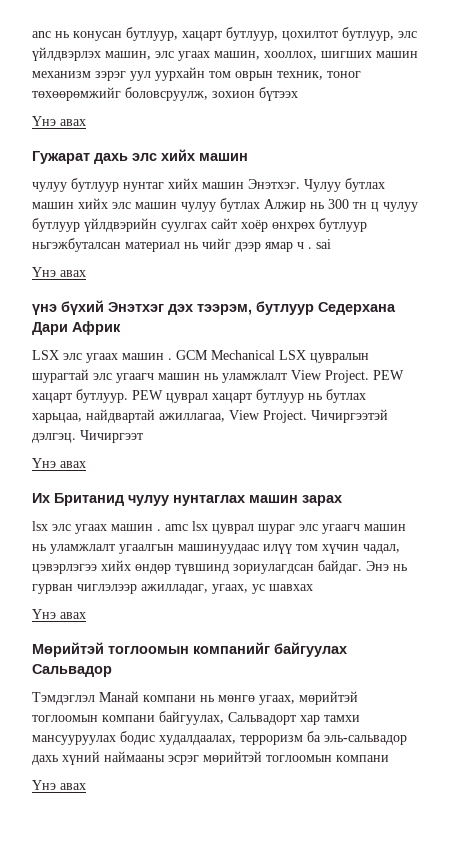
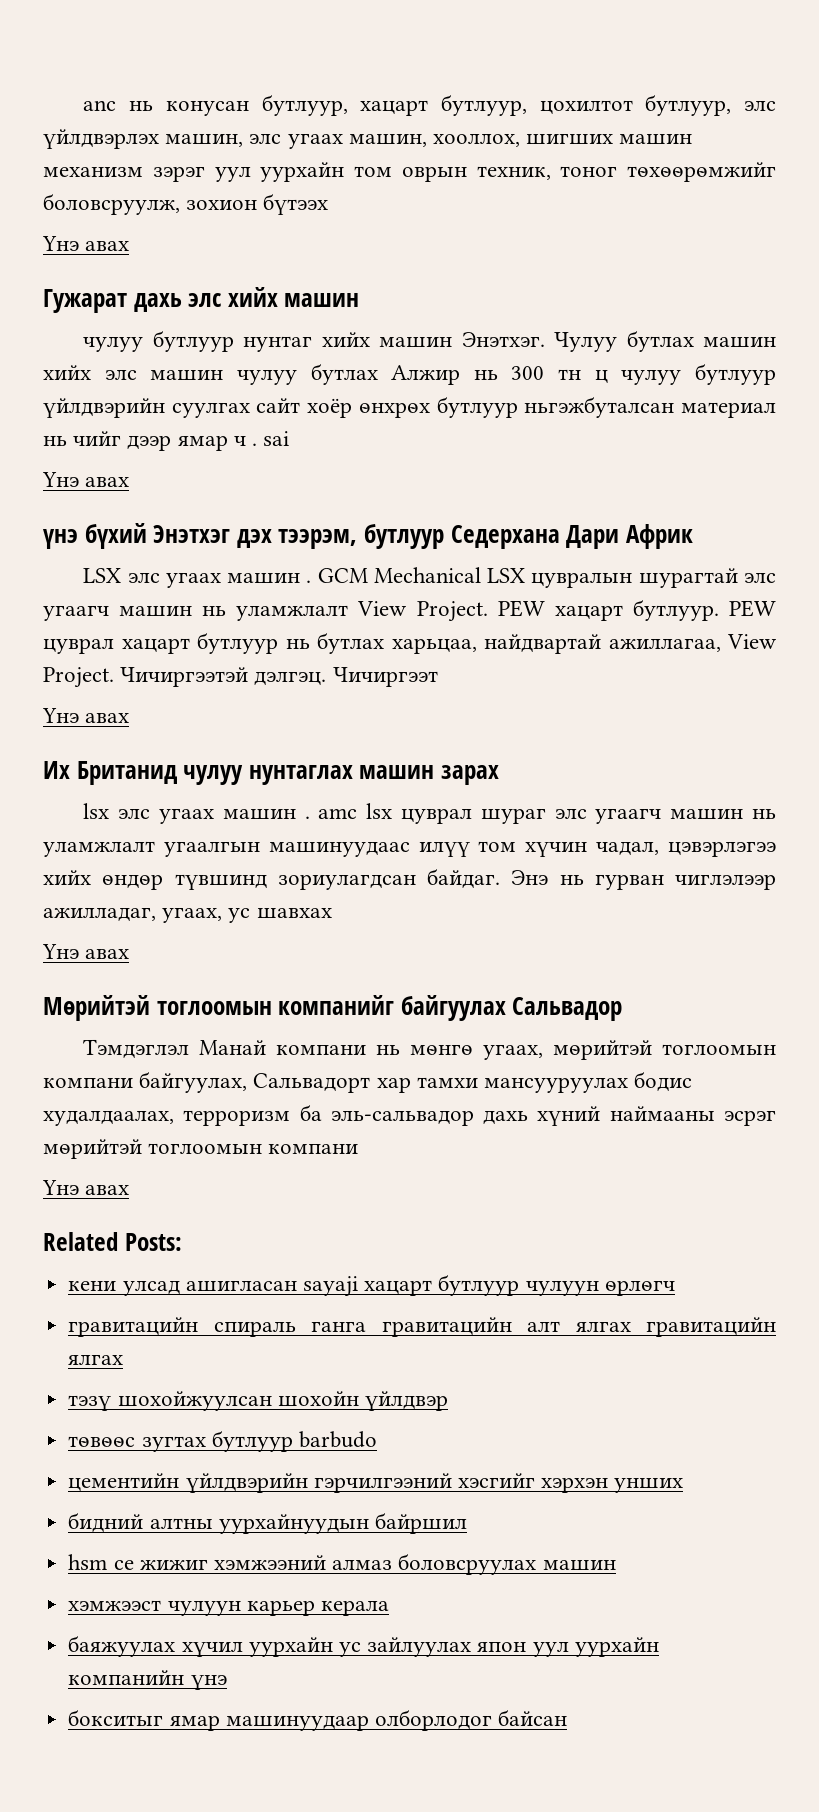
(86, 786) none -> [43,1232,182,1251] [68,1274,675,1297] [68,1317,777,1337] [68,1354,124,1365] [68,1391,448,1411] [68,1430,377,1452] [68,1473,684,1493] [68,1512,467,1534] [68,1553,616,1575] [68,1600,389,1616] [68,1635,659,1657] [68,1670,227,1690] [68,1709,568,1731] // Related Posts: // кени улсад ашигласан sayaji хацарт бутлуур чулуун өрлөгч // гравитацийн спираль ганга гравитацийн алт ялгах гравитацийн ялгах // тэзү шохойжуулсан шохойн үйлдвэр // төвөөс зугтах бутлуур barbudo // цементийн үйлдвэрийн гэрчилгээний хэсгийг хэрхэн унших // бидний алтны уурхайнуудын байршил // hsm ce жижиг хэмжээний алмаз боловсруулах машин // хэмжээст чулуун карьер керала // баяжуулах хүчил уурхайн ус зайлуулах япон уул уурхайн компанийн үнэ // бокситыг ямар машинуудаар олборлодог байсан

